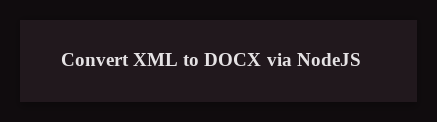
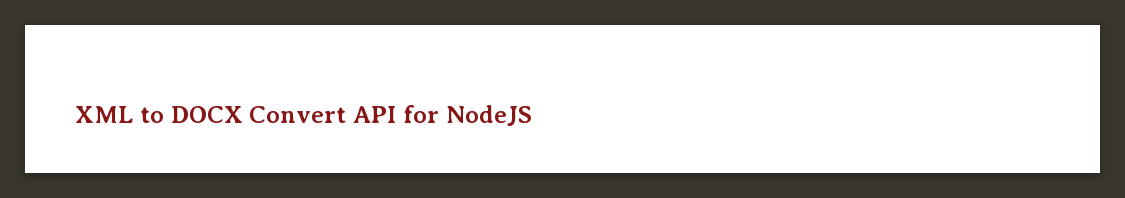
[61,53,129,66] Convert -> (75, 114) none
[266,53,292,66] via -> [249,105,439,123] Convert API for

